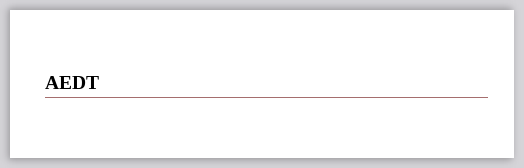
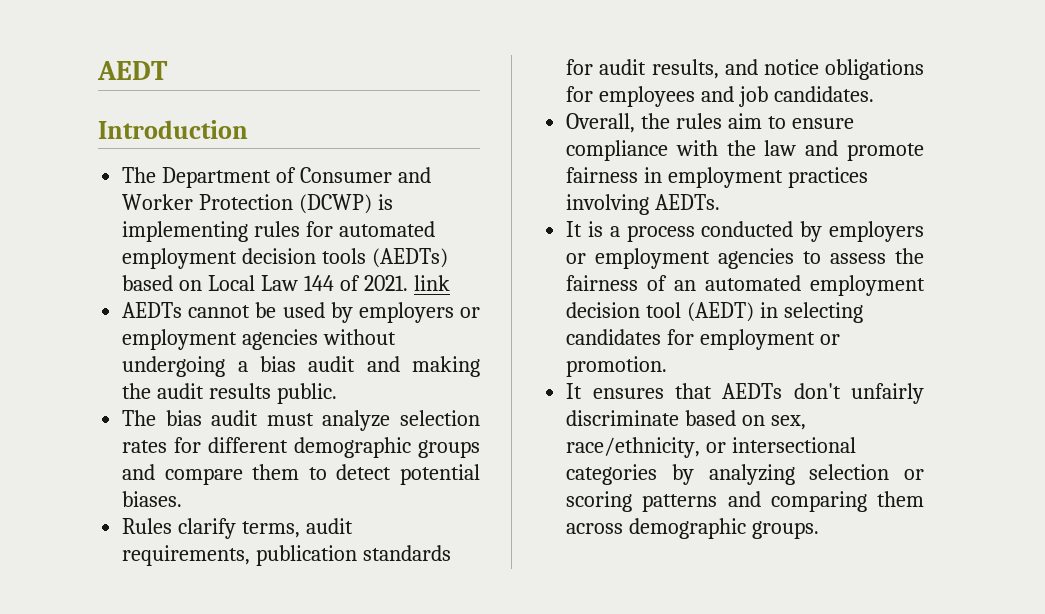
(99, 82) none -> [98,120,248,139] [122,167,431,188] [122,194,394,214] [122,221,436,242] [122,248,449,269] [122,275,450,291] [122,302,480,323] [122,329,397,350] [122,356,481,377] [122,383,338,404] [122,410,480,431] [122,437,481,458] [122,464,480,485] [122,491,183,507] [122,518,354,539] [122,545,452,566] [566,59,924,80] [566,86,874,107] [566,113,854,133] [566,140,924,161] [566,167,869,188] [566,194,721,215] [566,221,924,242] [566,248,924,269] [566,275,925,296] [566,302,863,323] [566,329,841,350] [566,356,668,377] [566,383,924,404] [566,410,807,430] [566,437,857,458] [566,464,924,485] [566,491,924,512] [566,518,820,539] // Introduction // The Department of Consumer and Worker Protection (DCWP) is implementing rules for automated employment decision tools (AEDTs) based on Local Law 144 of 2021. link // AEDTs cannot be used by employers or employment agencies without undergoing a bias audit and making the audit results public. // The bias audit must analyze selection rates for different demographic groups and compare them to detect potential biases. // Rules clarify terms, audit requirements, publication standards for audit results, and notice obligations for employees and job candidates. // Overall, the rules aim to ensure compliance with the law and promote fairness in employment practices involving AEDTs. // It is a process conducted by employers or employment agencies to assess the fairness of an automated employment decision tool (AEDT) in selecting candidates for employment or promotion. // It ensures that AEDTs don't unfairly discriminate based on sex, race/ethnicity, or intersectional categories by analyzing selection or scoring patterns and comparing them across demographic groups.

